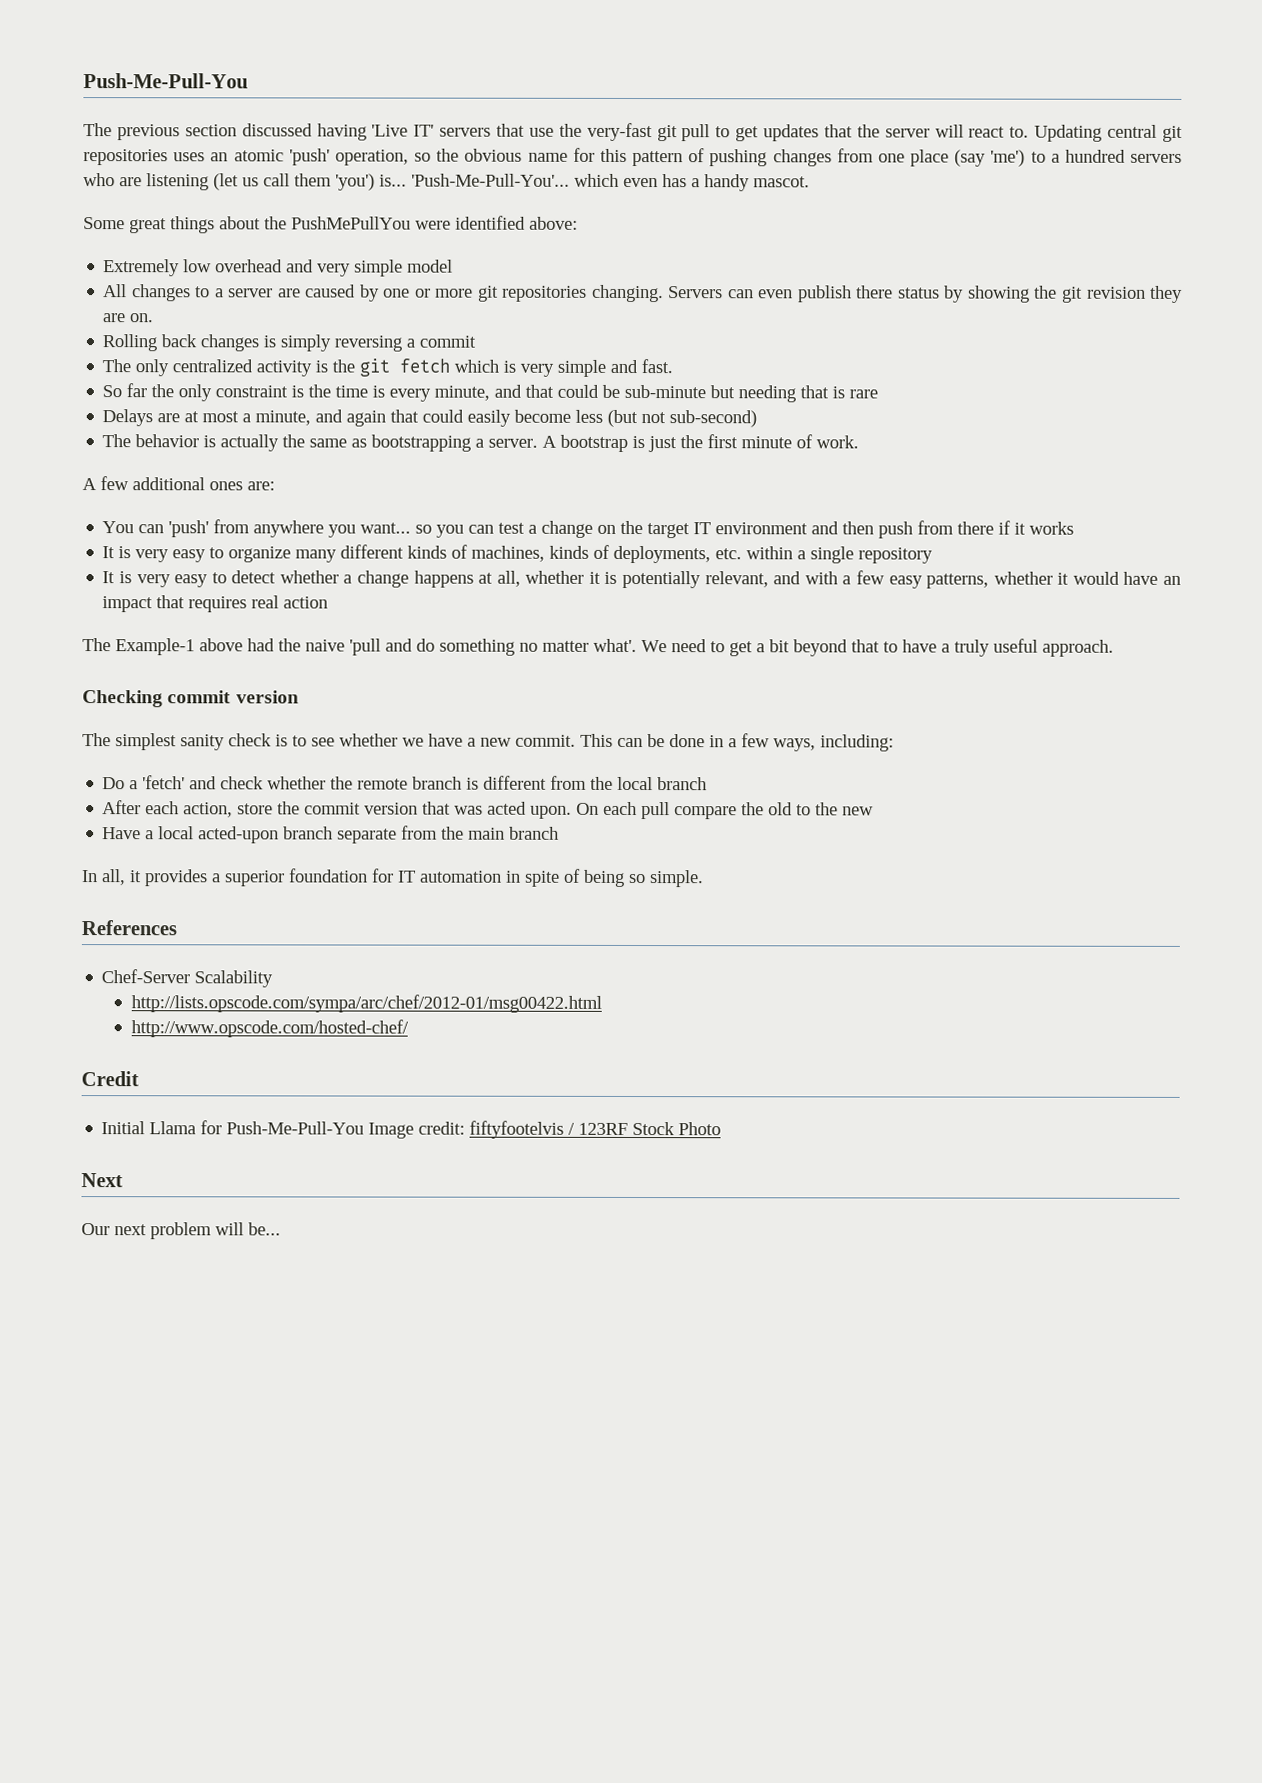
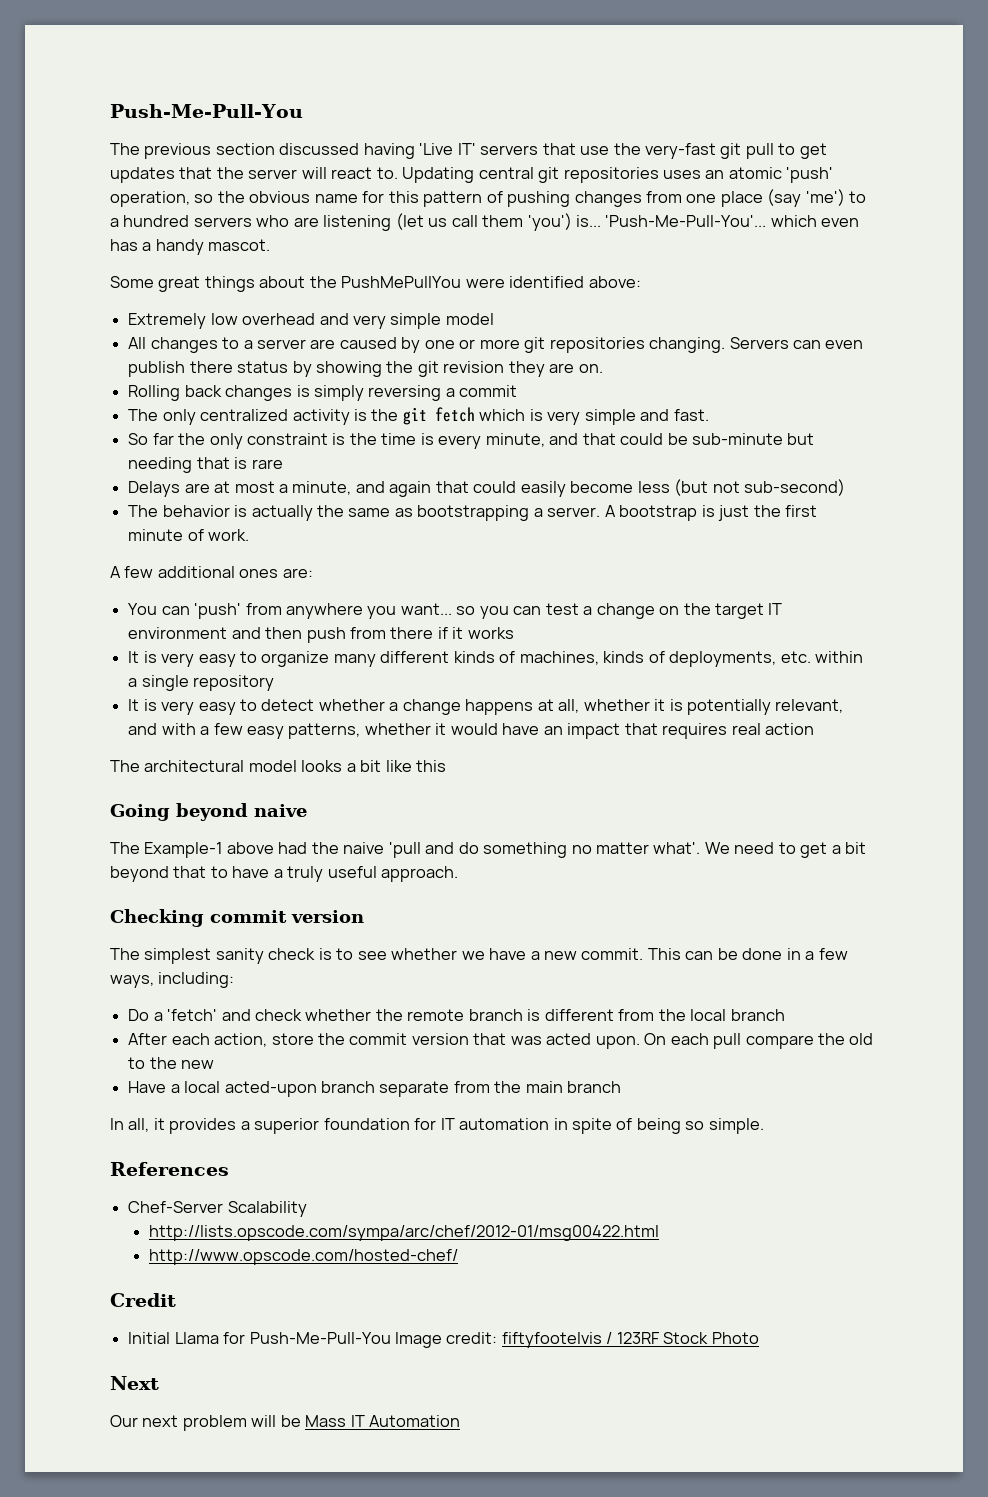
(329, 602) none -> [110,760,447,772] [110,803,307,821] // The architectural model looks a bit like this // Going beyond naive
[248,1222,281,1236] be... -> [280,1415,461,1427] be Mass IT Automation

